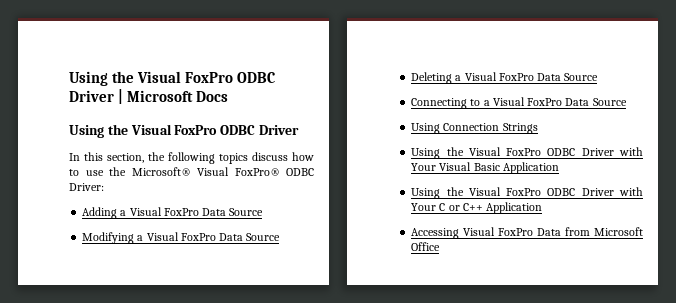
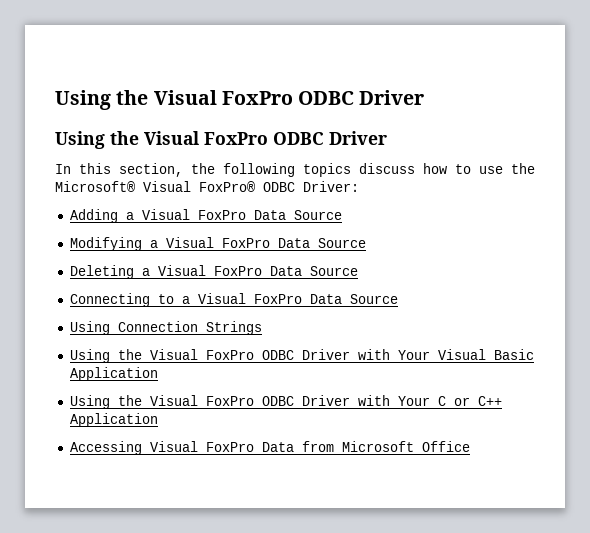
[69,71,275,86] [69,89,228,104] Using the Visual FoxPro ODBC Driver | Microsoft Docs -> [55,90,425,110] Using the Visual FoxPro ODBC Driver

